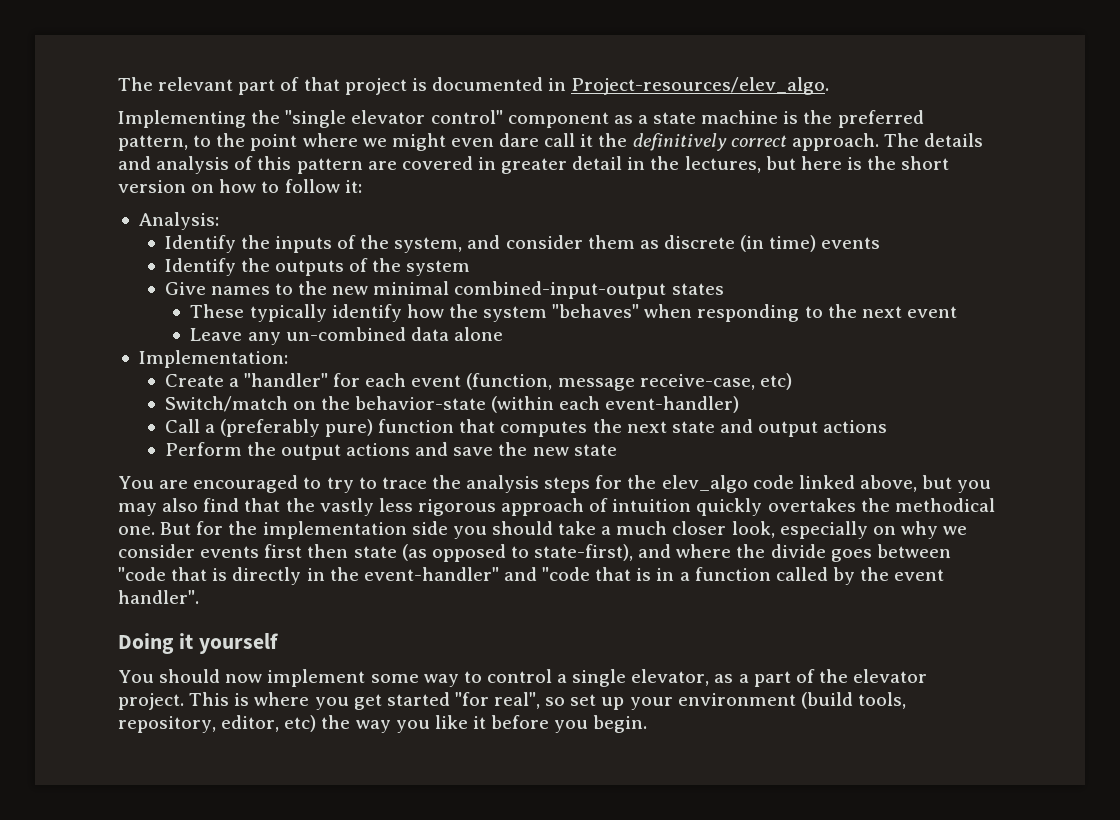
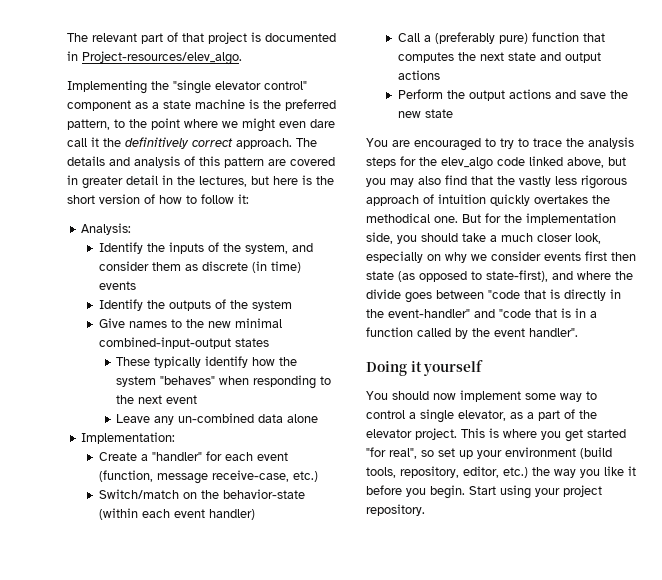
[191,184,215,193] on -> [144,194,155,204] of
[759,373,792,390] etc) -> [292,471,318,482] etc.)
[605,396,740,413] event-handler) -> [173,509,255,520] event handler)
[411,521,448,535] side -> [366,232,393,244] side,
[284,715,317,732] etc) -> [503,467,528,478] etc.)
(648, 724) none -> [469,485,602,499] [366,504,425,516] Start using your project repository.

